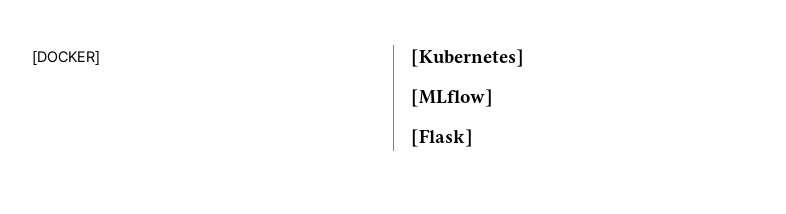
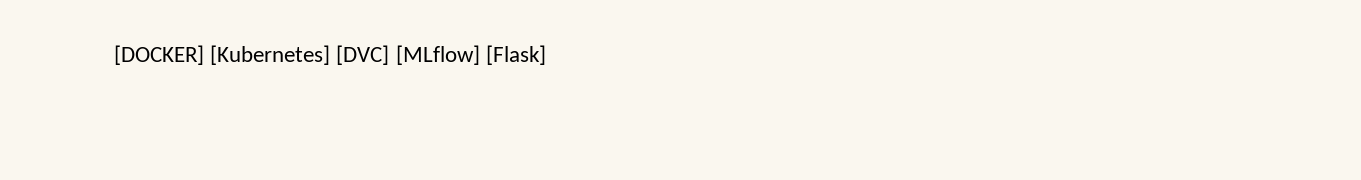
(100, 57) // -> (204, 55) none
(524, 58) // -> [336,45,390,65] [DVC]
(493, 98) // -> (480, 55) none

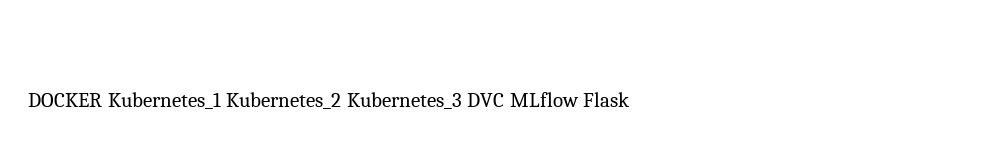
[114,45,546,65] [DOCKER] [Kubernetes] [DVC] [MLflow] [Flask] -> [28,92,631,109] DOCKER Kubernetes_1 Kubernetes_2 Kubernetes_3 DVC MLflow Flask

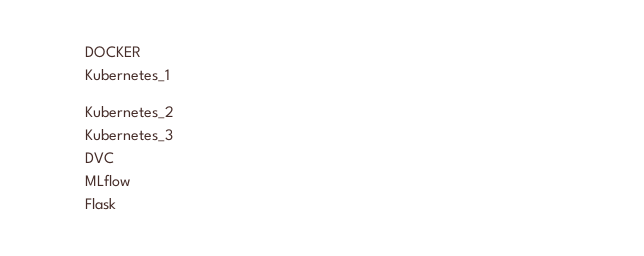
(102, 100) none -> (141, 52) //
(221, 100) none -> (170, 75) //
(342, 100) none -> (174, 112) //
(462, 100) none -> (173, 135) //
(505, 100) none -> (114, 158) //
(579, 99) none -> (130, 180) //

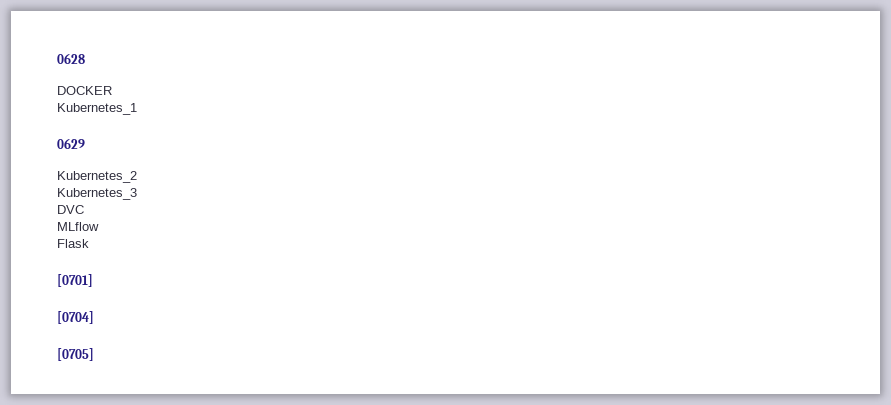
(85, 52) none -> [57,53,85,64] 0628 //
(170, 75) none -> [57,138,85,149] // 0629
(116, 204) none -> [57,274,93,287] [57,311,94,324] [57,348,94,361] // [0701] // [0704] // [0705]

